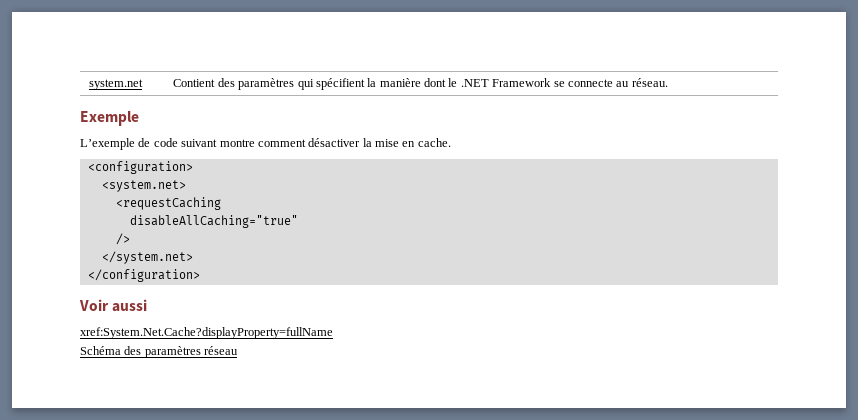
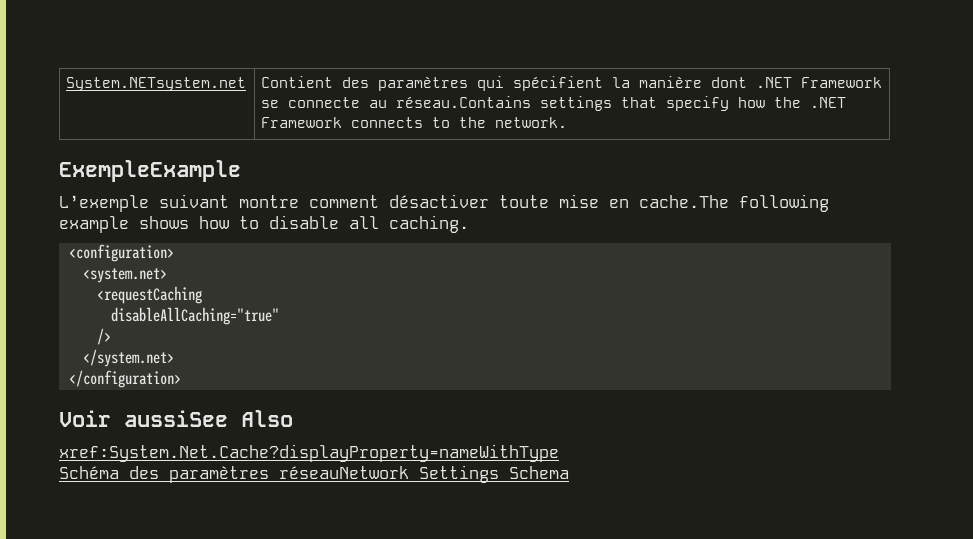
[89,79,144,90] system.net -> [66,77,247,91] System.NETsystem.net
[448,78,458,87] le -> (748, 82) none
[631,78,668,87] [80,111,139,126] réseau. // Exemple -> [396,96,847,111] [261,117,568,128] [59,160,241,182] réseau.Contains settings that specify how the .NET Framework connects to the network. // ExempleExample
[138,138,178,147] de code -> (149, 203) none
[362,138,372,147] la -> [499,195,549,208] toute
[417,138,451,147] cache. -> [639,194,829,212] [59,215,469,233] cache.The following example shows how to disable all caching.
[112,299,148,312] [80,327,333,339] aussi // xref:System.Net.Cache?displayProperty=fullName -> [124,410,293,427] [59,444,559,462] aussiSee Also // xref:System.Net.Cache?displayProperty=nameWithType
[204,346,239,355] réseau -> [279,465,569,483] réseauNetwork Settings Schema

